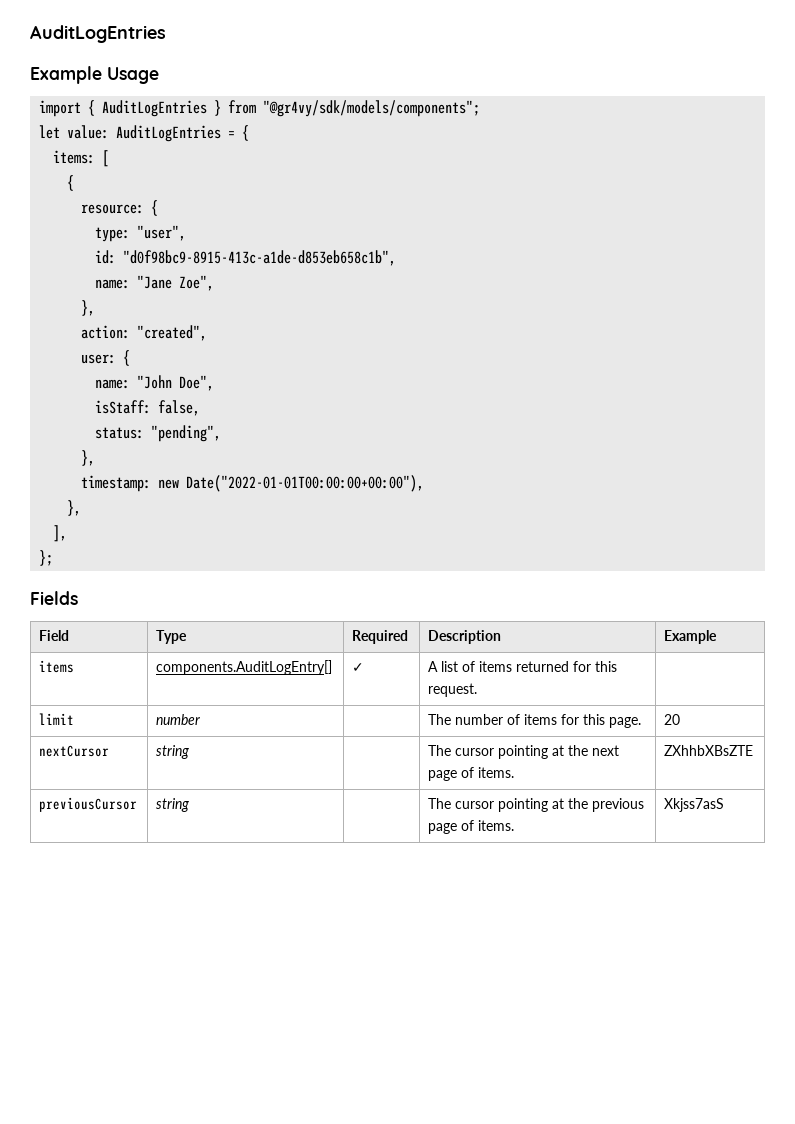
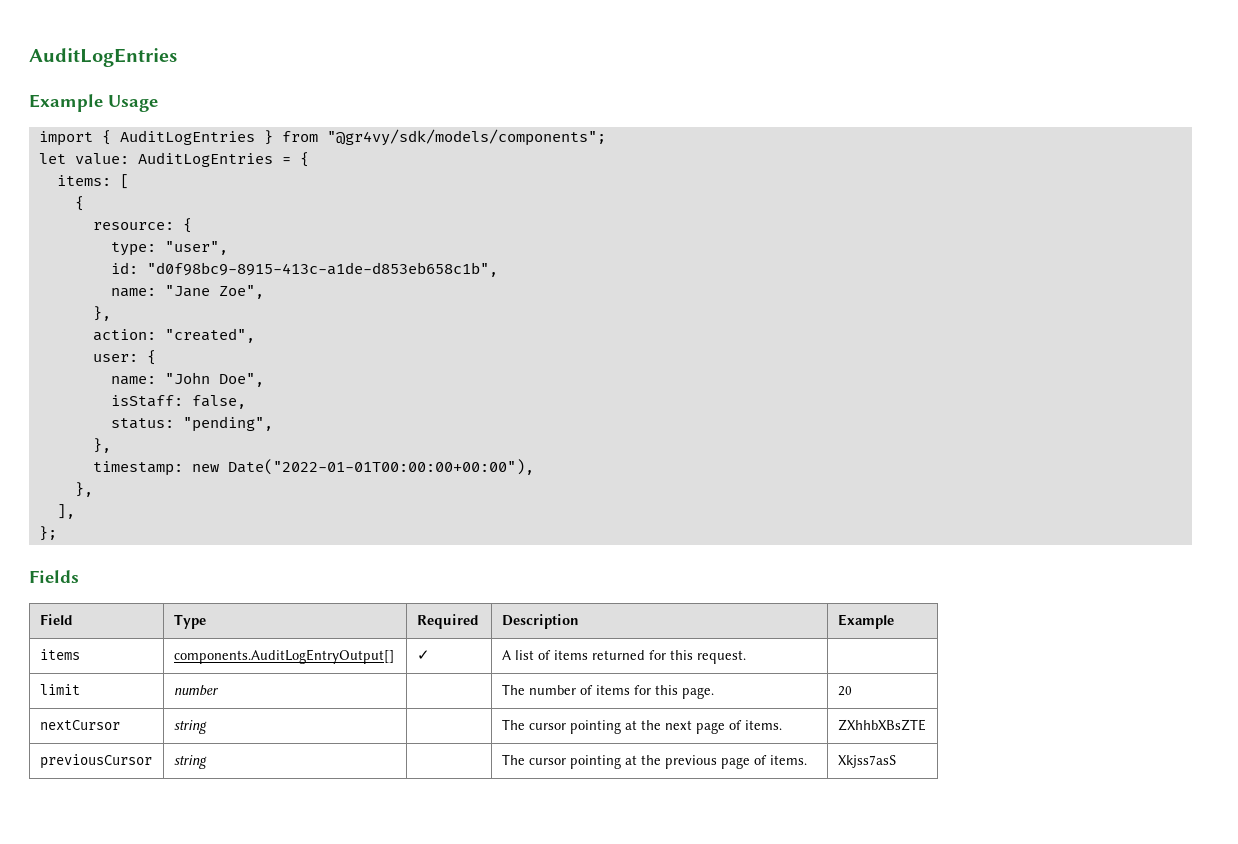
[156,660,333,675] components.AuditLogEntry[] -> [173,649,394,664] components.AuditLogEntryOutput[]

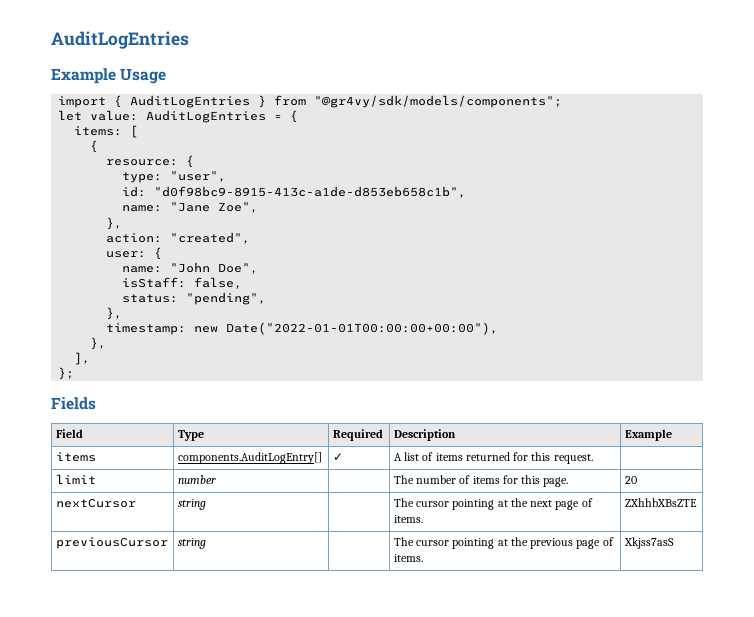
[173,649,394,664] components.AuditLogEntryOutput[] -> [177,452,322,464] components.AuditLogEntry[]

